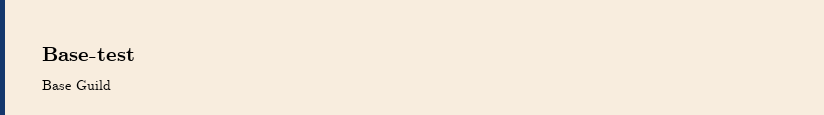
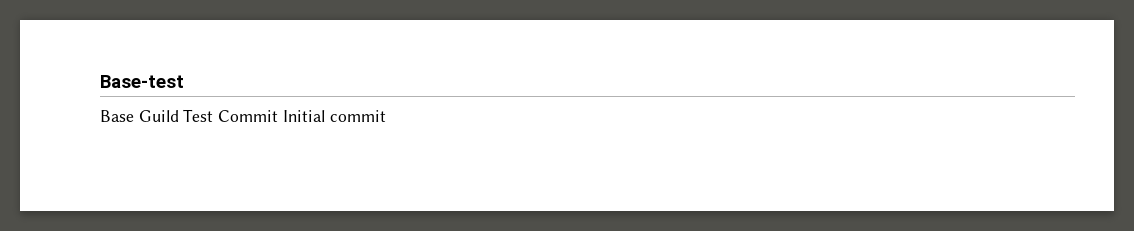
(111, 85) none -> [183,109,386,122] Test Commit Initial commit

